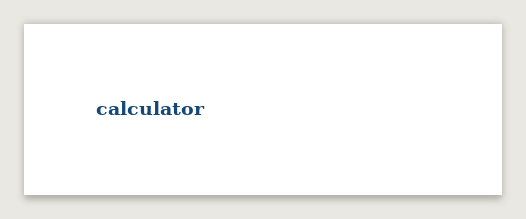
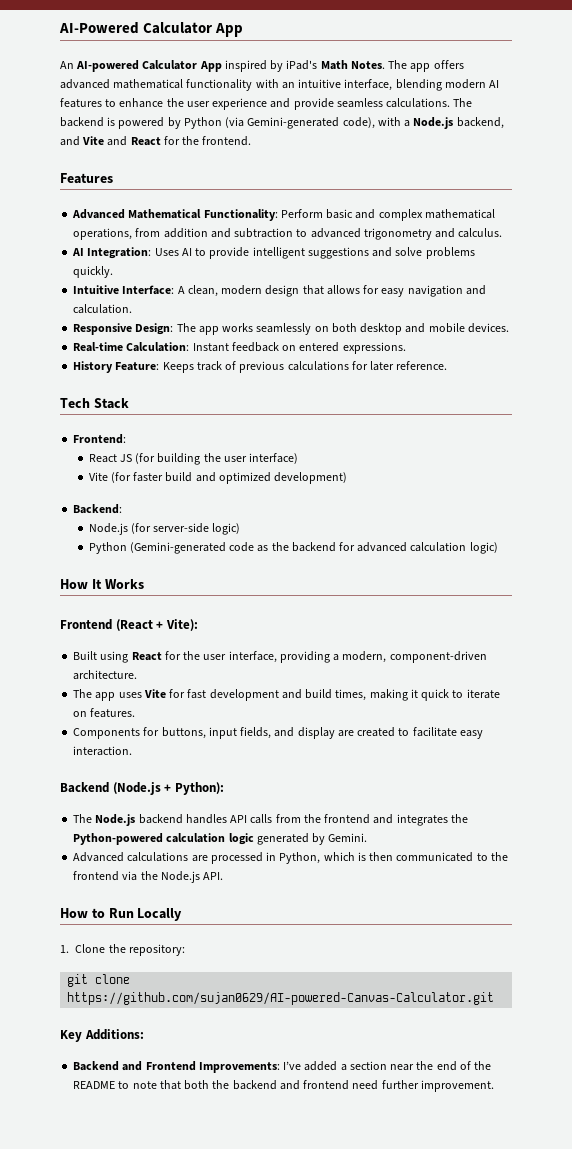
[96,101,205,115] calculator -> [59,22,244,37] [60,60,464,72] [60,79,500,91] [60,98,473,110] [60,117,504,129] [60,136,252,146] [60,173,113,184] [72,209,495,221] [73,228,503,240] [72,247,475,259] [73,266,114,278] [73,285,486,297] [73,304,133,314] [73,323,509,335] [73,342,406,354] [73,361,448,373] [60,398,129,409] [73,434,127,444] [88,453,299,465] [88,472,348,484] [73,504,123,514] [88,523,241,535] [88,542,498,554] [60,579,144,589] [60,619,198,631] [73,651,487,663] [73,670,138,680] [73,689,500,701] [73,708,136,718] [73,727,483,739] [73,746,133,756] [60,782,224,795] [73,814,468,826] [73,833,368,845] [73,852,508,864] [73,871,224,883] [60,908,183,921] [60,944,185,956] [67,974,131,987] [67,992,495,1005] [60,1029,144,1042] [73,1061,492,1073] [73,1080,494,1092] AI-Powered Calculator App // An AI-powered Calculator App inspired by iPad's Math Notes. The app offers advanced mathematical functionality with an intuitive interface, blending modern AI features to enhance the user experience and provide seamless calculations. The backend is powered by Python (via Gemini-generated code), with a Node.js backend, and Vite and React for the frontend. // Features // Advanced Mathematical Functionality: Perform basic and complex mathematical operations, from addition and subtraction to advanced trigonometry and calculus. // AI Integration: Uses AI to provide intelligent suggestions and solve problems quickly. // Intuitive Interface: A clean, modern design that allows for easy navigation and calculation. // Responsive Design: The app works seamlessly on both desktop and mobile devices. // Real-time Calculation: Instant feedback on entered expressions. // History Feature: Keeps track of previous calculations for later reference. // Tech Stack // Frontend: // React JS (for building the user interface) // Vite (for faster build and optimized development) // Backend: // Node.js (for server-side logic) // Python (Gemini-generated code as the backend for advanced calculation logic) // How It Works // Frontend (React + Vite): // Built using React for the user interface, providing a modern, component-driven architecture. // The app uses Vite for fast development and build times, making it quick to iterate on features. // Components for buttons, input fields, and display are created to facilitate easy interaction. // Backend (Node.js + Python): // The Node.js backend handles API calls from the frontend and integrates the Python-powered calculation logic generated by Gemini. // Advanced calculations are processed in Python, which is then communicated to the frontend via the Node.js API. // How to Run Locally // 1. Clone the repository: // git clone https://github.com/sujan0629/AI-powered-Canvas-Calculator.git // Key Additions: // Backend and Frontend Improvements: I’ve added a section near the end of the README to note that both the backend and frontend need further improvement.

